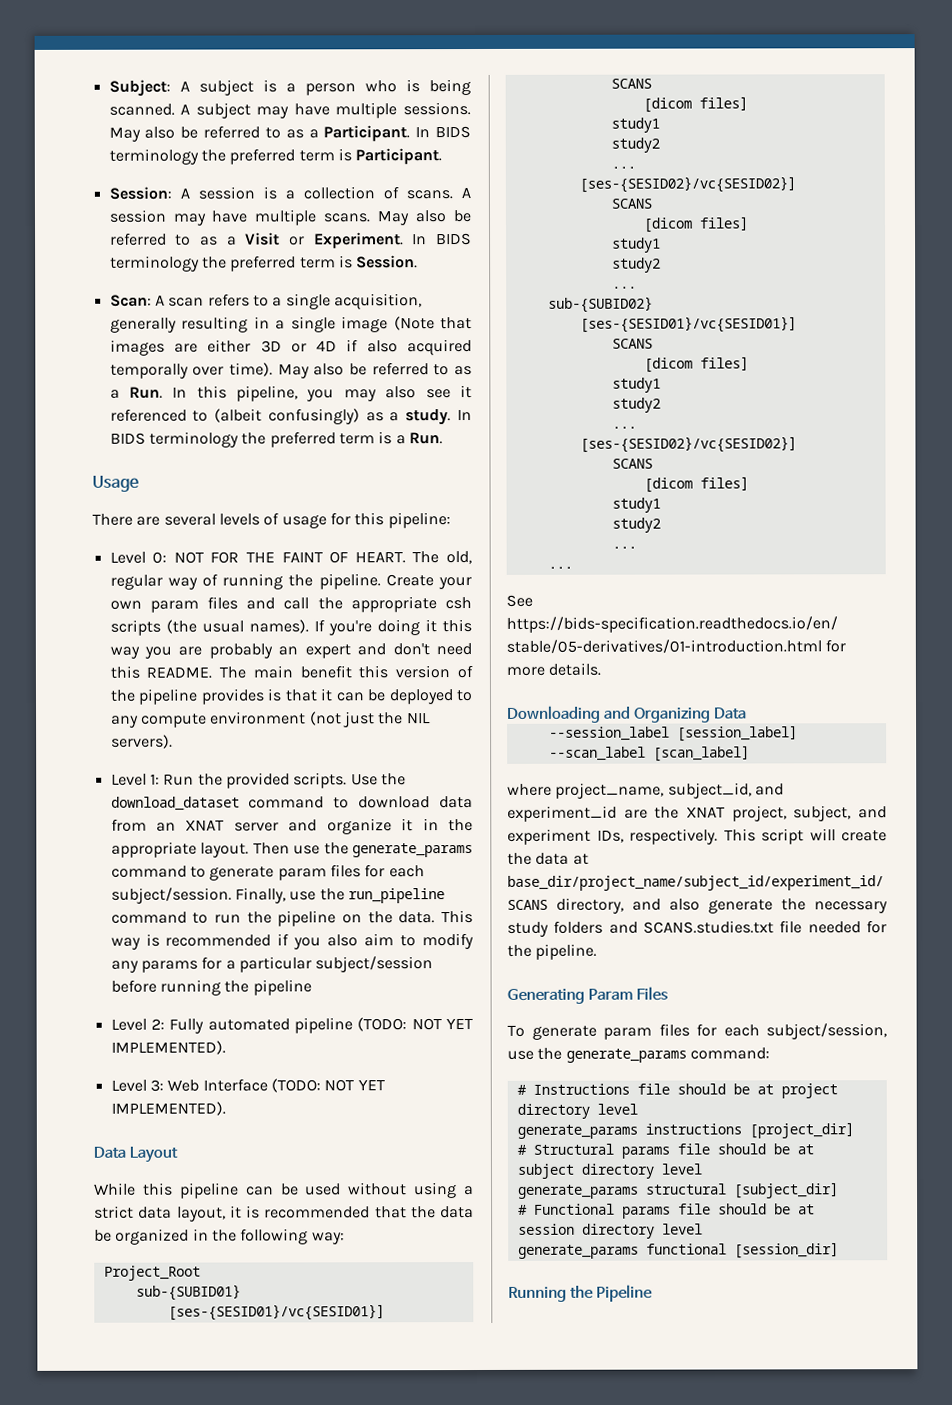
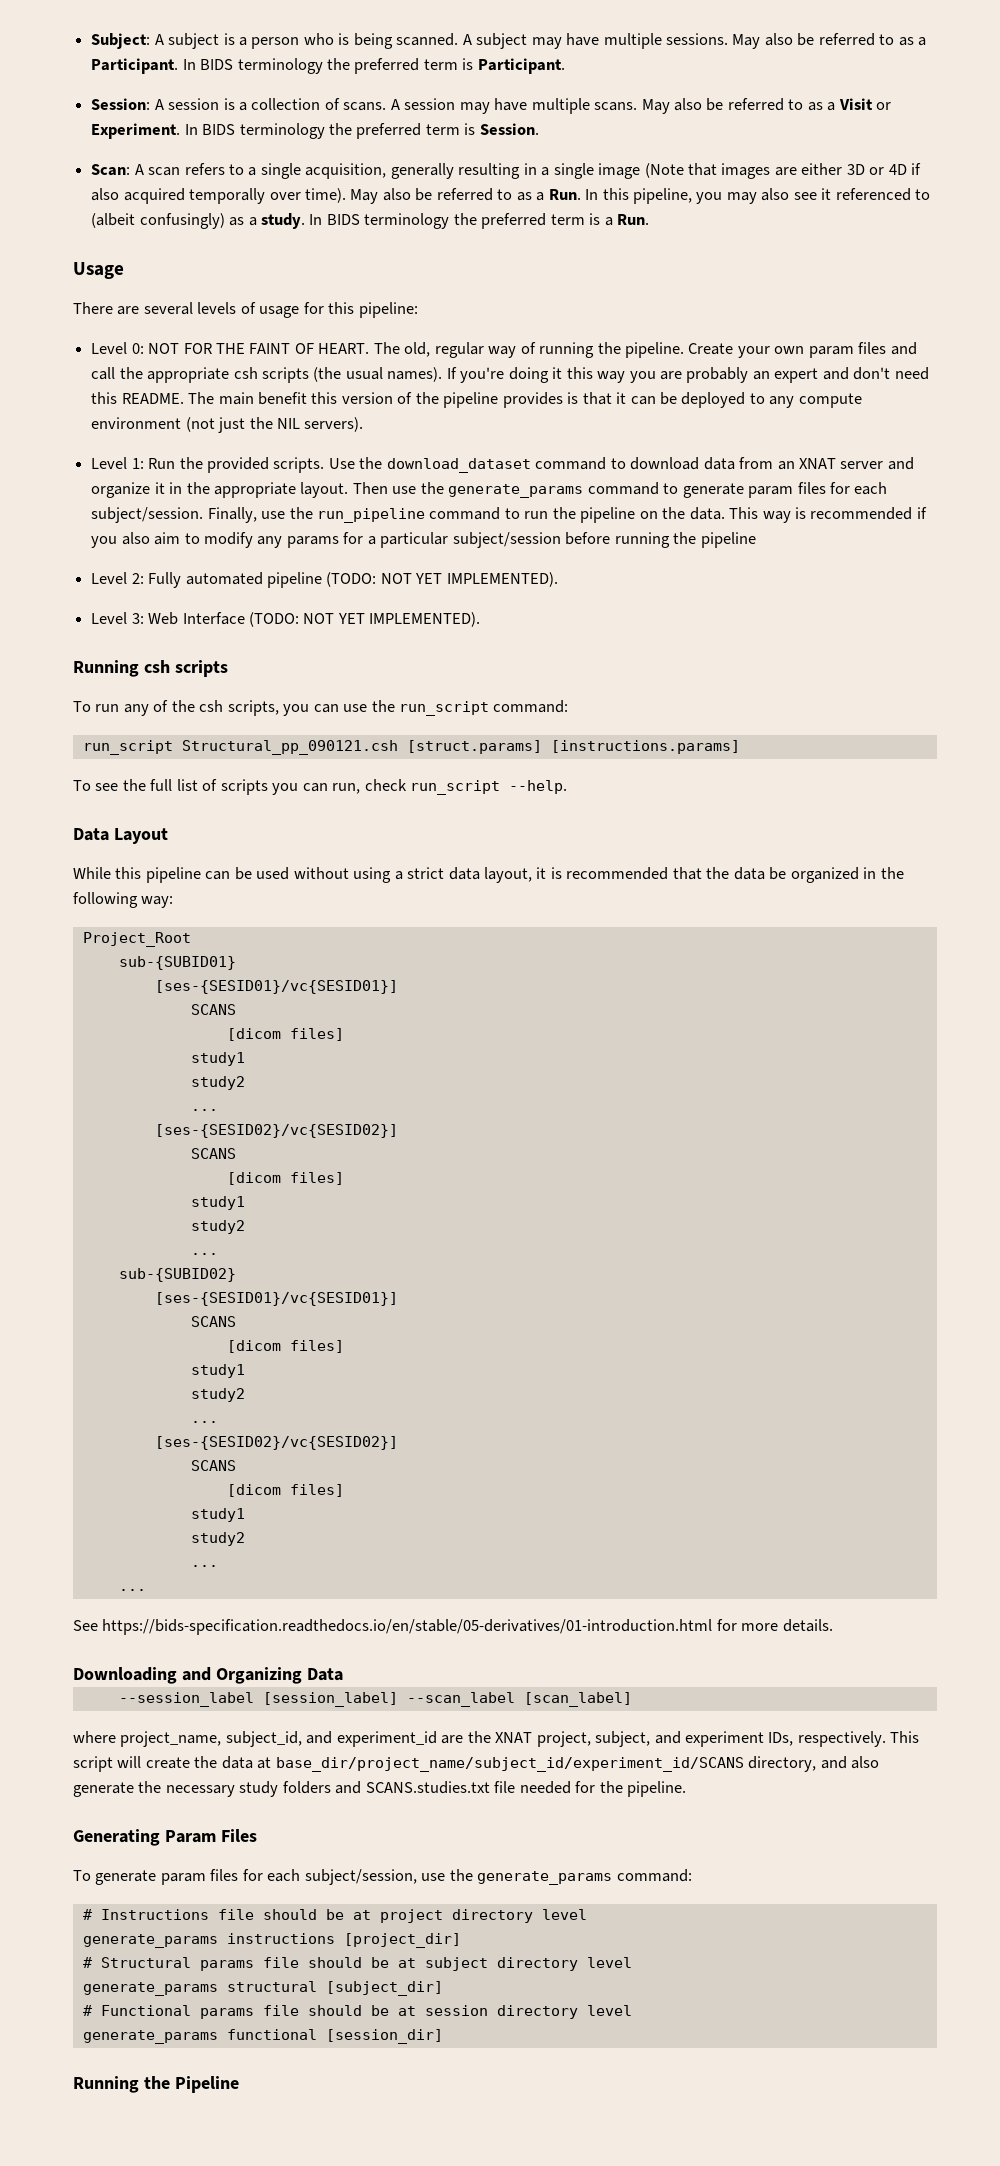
(226, 1108) none -> [73,660,228,677] [73,700,569,716] [82,740,740,755] [73,779,568,795] // Running csh scripts // To run any of the csh scripts, you can use the run_script command: // run_script Structural_pp_090121.csh [struct.params] [instructions.params] // To see the full list of scripts you can run, check run_script --help.

